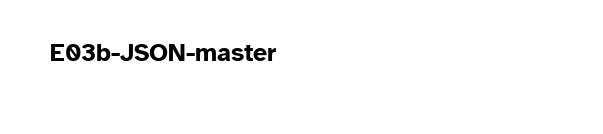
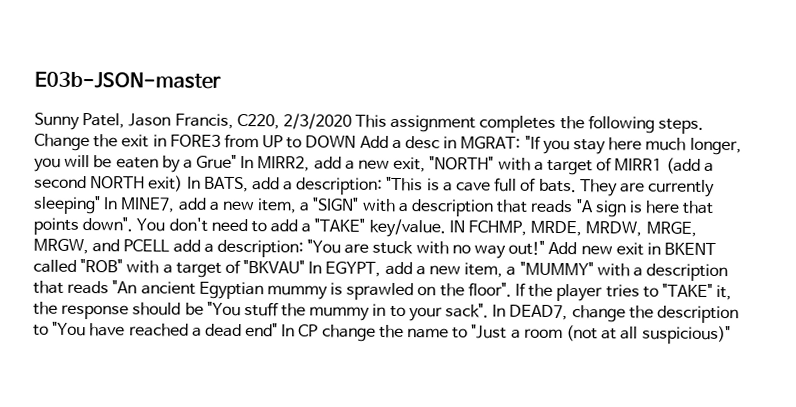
(276, 52) none -> [34,112,705,134] [34,133,742,156] [34,154,714,176] [34,175,716,197] [33,195,715,218] [33,217,697,238] [33,238,717,259] [33,259,729,282] [33,280,733,302] [33,301,739,324] [33,321,731,345] // Sunny Patel, Jason Francis, C220, 2/3/2020 This assignment completes the following steps. Change the exit in FORE3 from UP to DOWN Add a desc in MGRAT: "If you stay here much longer, you will be eaten by a Grue" In MIRR2, add a new exit, "NORTH" with a target of MIRR1 (add a second NORTH exit) In BATS, add a description: "This is a cave full of bats. They are currently sleeping" In MINE7, add a new item, a "SIGN" with a description that reads "A sign is here that points down". You don't need to add a "TAKE" key/value. IN FCHMP, MRDE, MRDW, MRGE, MRGW, and PCELL add a description: "You are stuck with no way out!" Add new exit in BKENT called "ROB" with a target of "BKVAU" In EGYPT, add a new item, a "MUMMY" with a description that reads "An ancient Egyptian mummy is sprawled on the floor". If the player tries to "TAKE" it, the response should be "You stuff the mummy in to your sack". In DEAD7, change the description to "You have reached a dead end" In CP change the name to "Just a room (not at all suspicious)"

